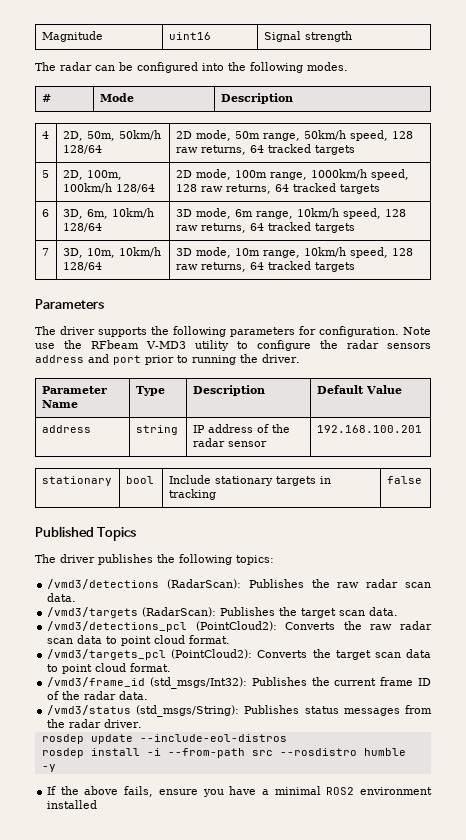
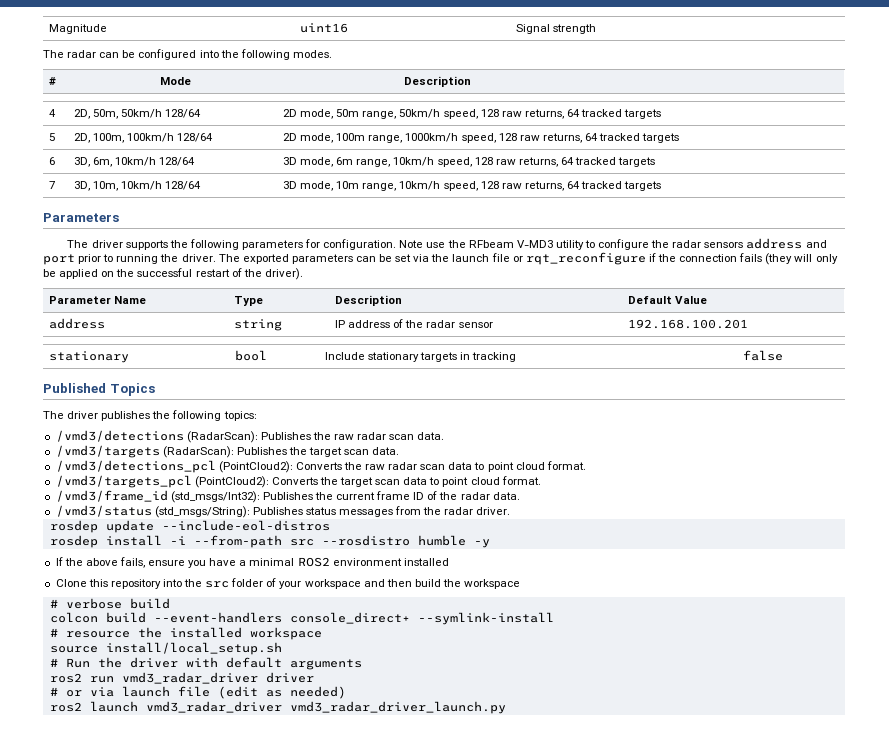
(300, 358) none -> [218,252,838,265] [43,268,303,280] The exported parameters can be set via the launch file or rqt_reconfigure if the connection fails (they will only be applied on the successful restart of the driver).
(98, 804) none -> [55,578,521,589] [49,598,170,609] [49,612,554,625] [49,627,322,640] [49,642,282,655] [49,657,362,670] [49,672,314,684] [49,686,346,699] [49,701,506,714] // Clone this repository into the src folder of your workspace and then build the workspace // # verbose build // colcon build --event-handlers console_direct+ --symlink-install // # resource the installed workspace // source install/local_setup.sh // # Run the driver with default arguments // ros2 run vmd3_radar_driver driver // # or via launch file (edit as needed) // ros2 launch vmd3_radar_driver vmd3_radar_driver_launch.py

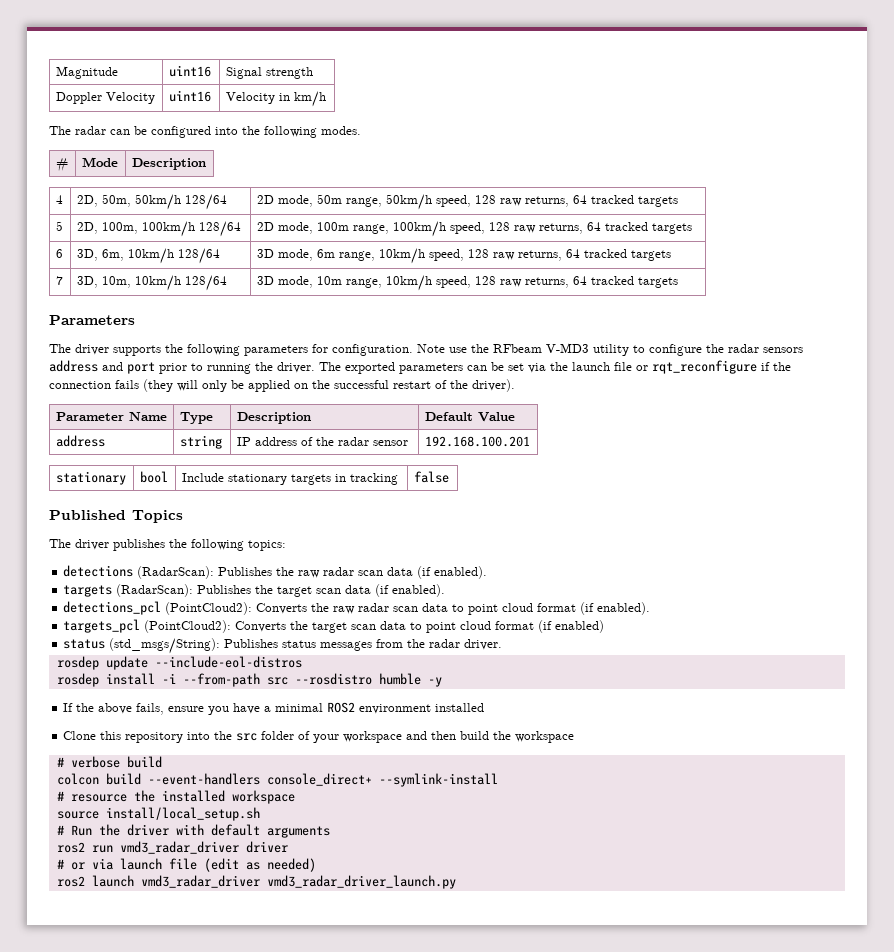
(597, 29) none -> [55,92,155,104] [168,90,211,102] [225,91,326,107] // Doppler Velocity | uint16 | Velocity in km/h
[405,133,459,142] 1000km/h -> [392,221,446,237] 100km/h
[55,430,184,442] /vmd3/detections -> [63,565,134,577] detections
[417,432,445,440] [55,445,160,458] data. // /vmd3/targets -> [387,566,488,579] [63,585,113,597] data (if enabled). // targets
[372,447,400,455] [55,460,216,473] data. // /vmd3/detections_pcl -> [345,584,446,597] [63,601,162,615] data (if enabled). // detections_pcl
[546,461,586,470] [55,475,192,488] format. // /vmd3/targets_pcl -> [537,602,651,615] [63,619,141,633] format (if enabled). // targets_pcl
[501,476,541,485] [55,490,520,503] [55,505,152,517] format. // /vmd3/frame_id (std_msgs/Int32): Publishes the current frame ID of the radar data. // /vmd3/status -> [495,620,605,633] [63,639,106,649] format (if enabled) // status

